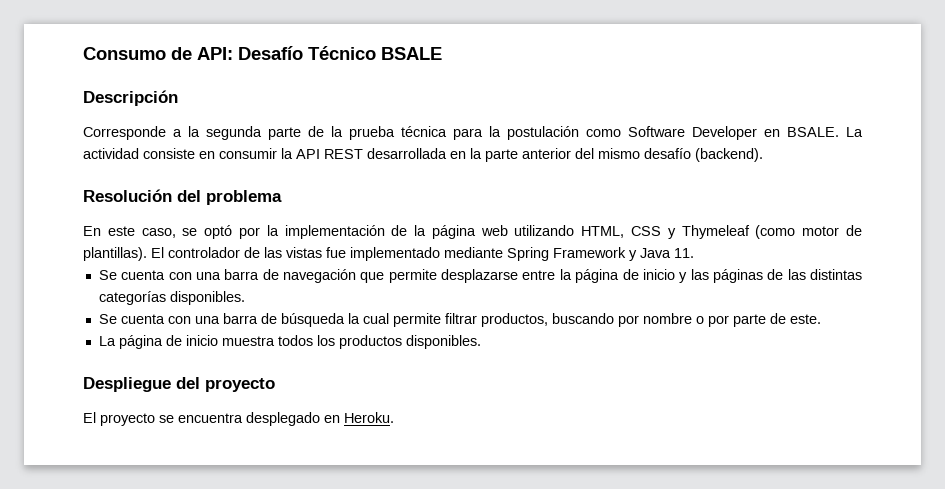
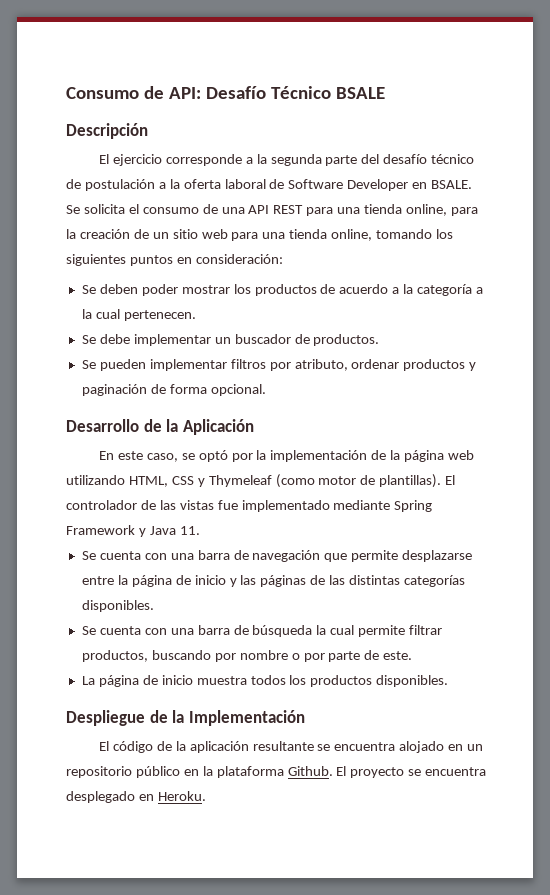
[83,126,166,140] Corresponde -> [98,154,242,166] El ejercicio corresponde
[308,126,863,140] [83,148,763,162] [83,189,282,205] de la prueba técnica para la postulación como Software Developer en BSALE. La actividad consiste en consumir la API REST desarrollada en la parte anterior del mismo desafío (backend). // Resolución del problema -> [361,154,475,164] [66,179,473,191] [66,204,478,216] [66,229,454,241] [66,254,283,266] [81,284,484,296] [81,309,196,321] [81,334,380,346] [81,359,477,371] [81,384,266,396] [66,419,254,435] del desafío técnico de postulación a la oferta laboral de Software Developer en BSALE. Se solicita el consumo de una API REST para una tienda online, para la creación de un sitio web para una tienda online, tomando los siguientes puntos en consideración: // Se deben poder mostrar los productos de acuerdo a la categoría a la cual pertenecen. // Se debe implementar un buscador de productos. // Se pueden implementar filtros por atributo, ordenar productos y paginación de forma opcional. // Desarrollo de la Aplicación
[176,377,275,392] del proyecto // -> [149,710,305,726] [98,741,484,753] [66,766,333,778] de la Implementación // El código de la aplicación resultante se encuentra alojado en un repositorio público en la plataforma Github.

